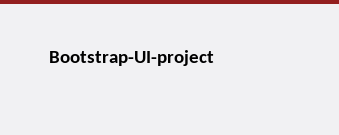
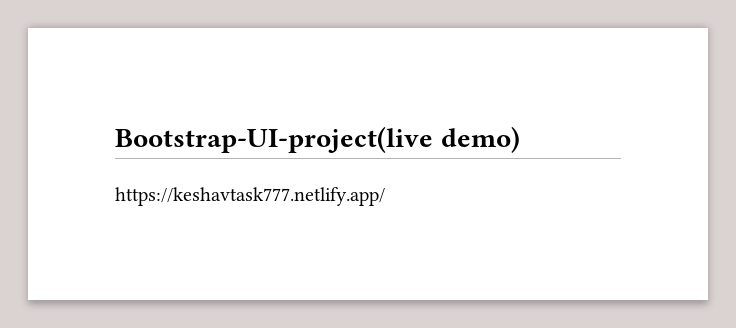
[49,50,214,66] Bootstrap-UI-project -> [115,126,520,153] [115,187,385,206] Bootstrap-UI-project(live demo) // https://keshavtask777.netlify.app/

